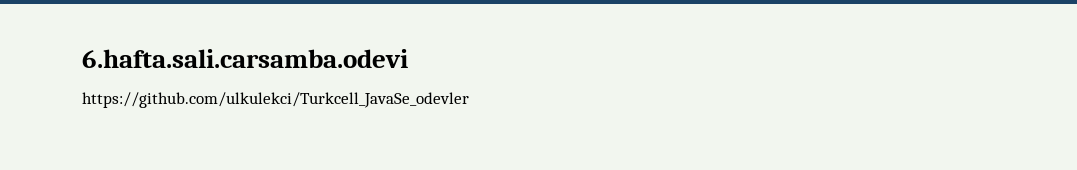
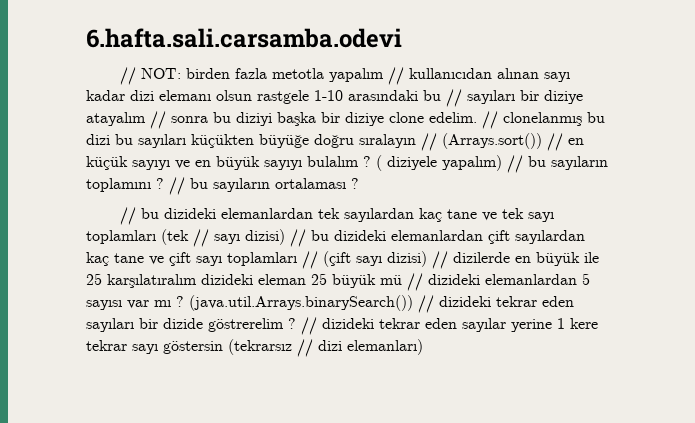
[82,92,469,108] https://github.com/ulkulekci/Turkcell_JavaSe_odevler -> [120,67,571,85] [86,89,583,107] [86,111,605,129] [86,133,584,151] [86,155,608,173] [86,177,359,195] [120,207,555,225] [86,229,585,247] [86,251,599,269] [86,273,590,291] [86,295,574,313] [86,317,598,335] [86,339,423,357] // NOT: birden fazla metotla yapalım // kullanıcıdan alınan sayı kadar dizi elemanı olsun rastgele 1-10 arasındaki bu // sayıları bir diziye atayalım // sonra bu diziyi başka bir diziye clone edelim. // clonelanmış bu dizi bu sayıları küçükten büyüğe doğru sıralayın // (Arrays.sort()) // en küçük sayıyı ve en büyük sayıyı bulalım ? ( diziyele yapalım) // bu sayıların toplamını ? // bu sayıların ortalaması ? // // bu dizideki elemanlardan tek sayılardan kaç tane ve tek sayı toplamları (tek // sayı dizisi) // bu dizideki elemanlardan çift sayılardan kaç tane ve çift sayı toplamları // (çift sayı dizisi) // dizilerde en büyük ile 25 karşılatıralım dizideki eleman 25 büyük mü // dizideki elemanlardan 5 sayısı var mı ? (java.util.Arrays.binarySearch()) // dizideki tekrar eden sayıları bir dizide göstrerelim ? // dizideki tekrar eden sayılar yerine 1 kere tekrar sayı göstersin (tekrarsız // dizi elemanları)

